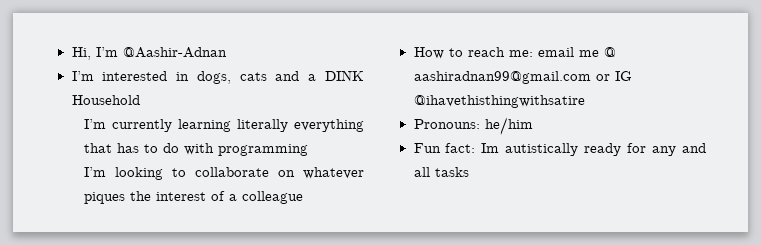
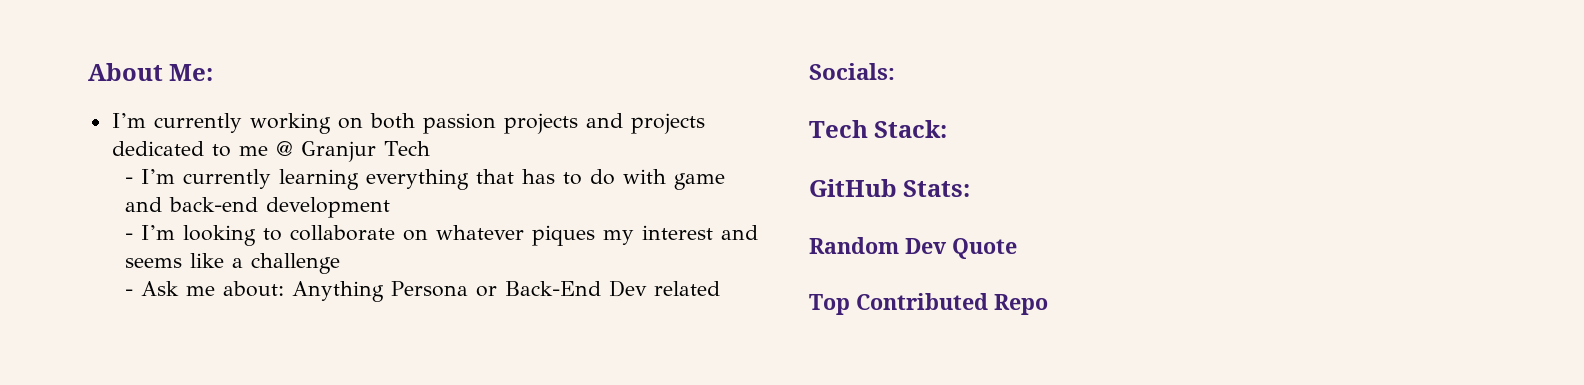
[71,47,227,60] [71,70,364,84] [71,95,140,105] [84,119,289,132] Hi, I’m @Aashir-Adnan // I’m interested in dogs, cats and a DINK Household // I’m currently learning literally -> [88,63,214,81] [111,113,705,134] [111,141,430,162] [124,169,359,190] About Me: // I’m currently working on both passion projects and projects dedicated to me @ Granjur Tech // - I’m currently learning
[218,144,309,156] programming // -> [673,173,725,190] [124,197,390,218] [124,233,133,240] game and back-end development // -
[130,191,304,204] [413,47,616,59] [413,71,632,84] [413,95,585,108] [413,117,533,135] [413,143,706,156] [413,167,469,177] the interest of a colleague // How to reach me: email me @ aashiradnan99@gmail.com or IG @ihavethisthingwithsatire // Pronouns: he/him // Fun fact: Im autistically ready for any and all tasks -> [602,225,758,245] [124,253,340,274] [124,280,720,302] [809,63,895,80] [809,120,948,138] [809,179,971,197] [809,237,1017,259] [809,293,1048,315] my interest and seems like a challenge // - Ask me about: Anything Persona or Back-End Dev related // Socials: // Tech Stack: // GitHub Stats: // Random Dev Quote // Top Contributed Repo

